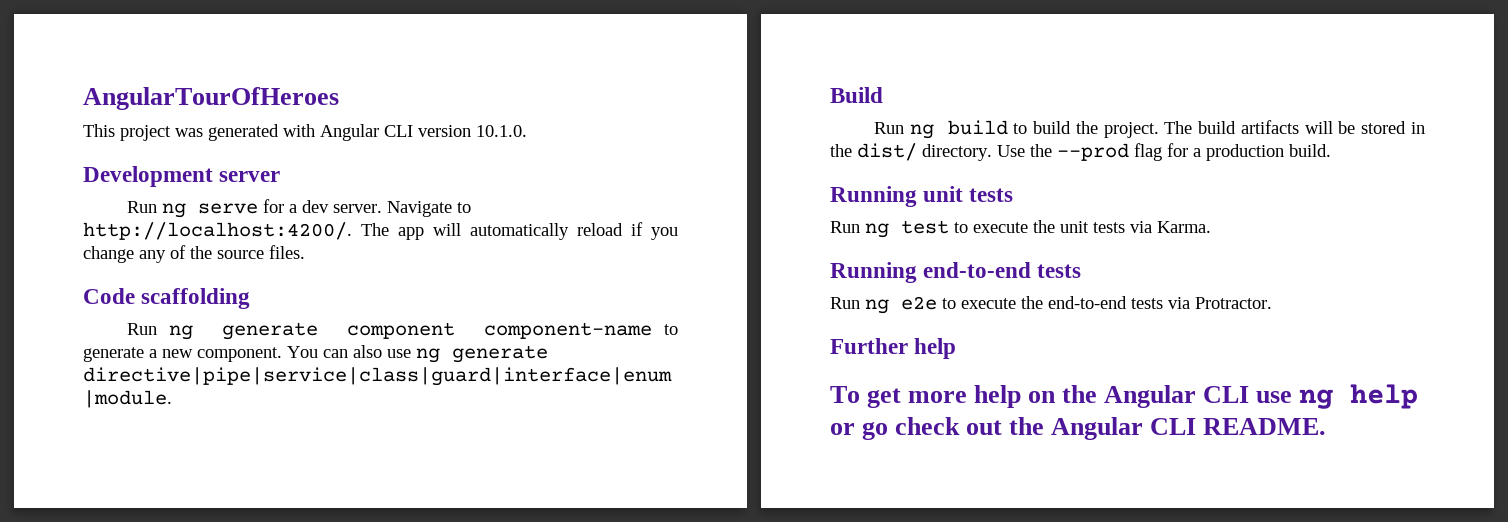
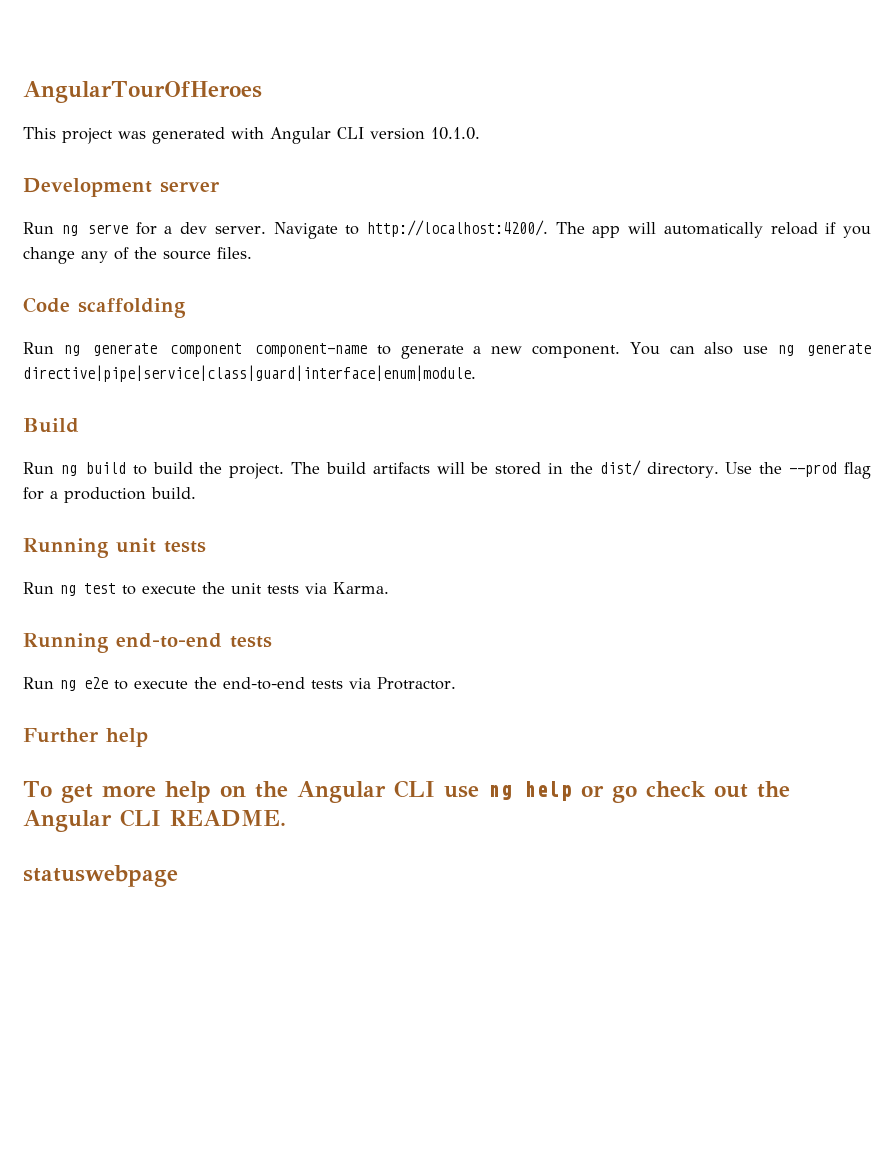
(1327, 426) none -> [23,865,178,887] // statuswebpage

